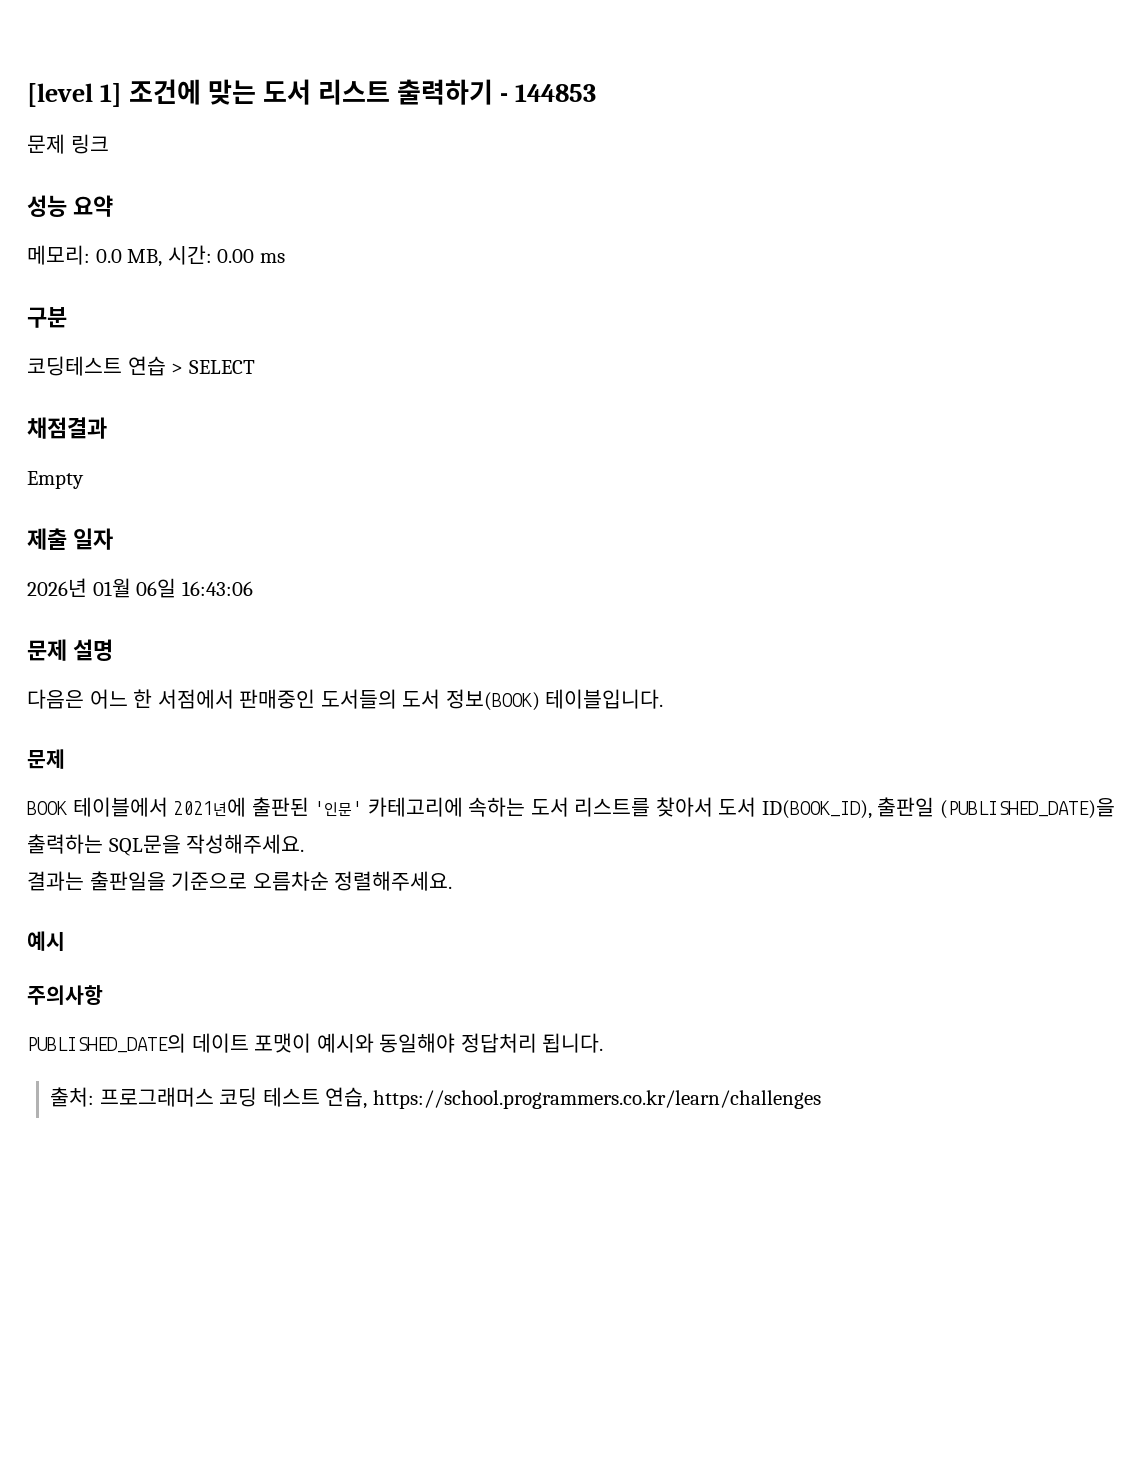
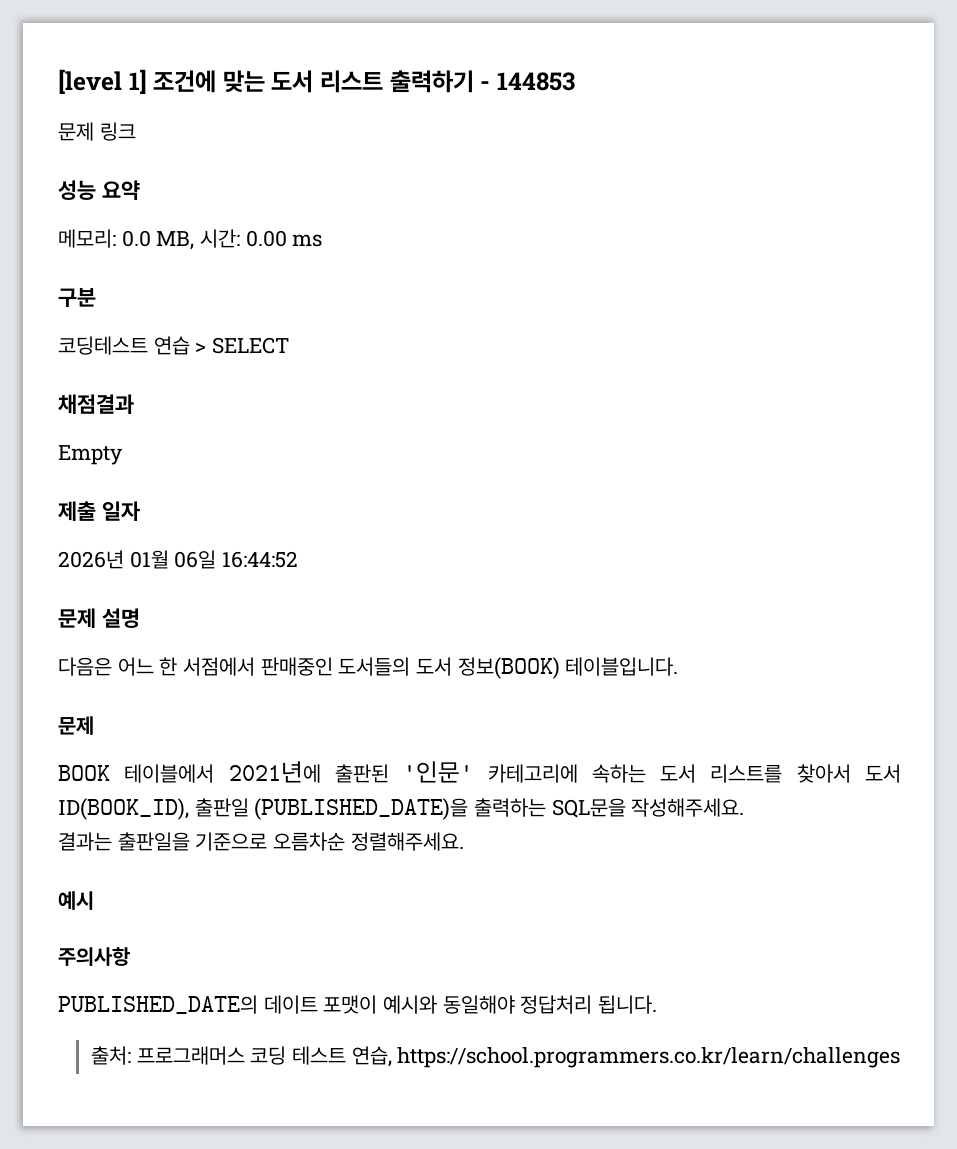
[181,581,253,596] 16:43:06 -> [222,551,299,568] 16:44:52

